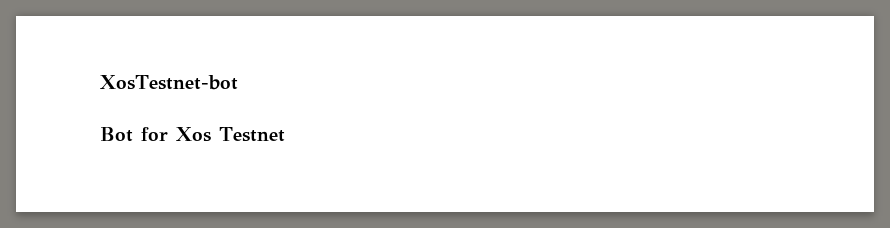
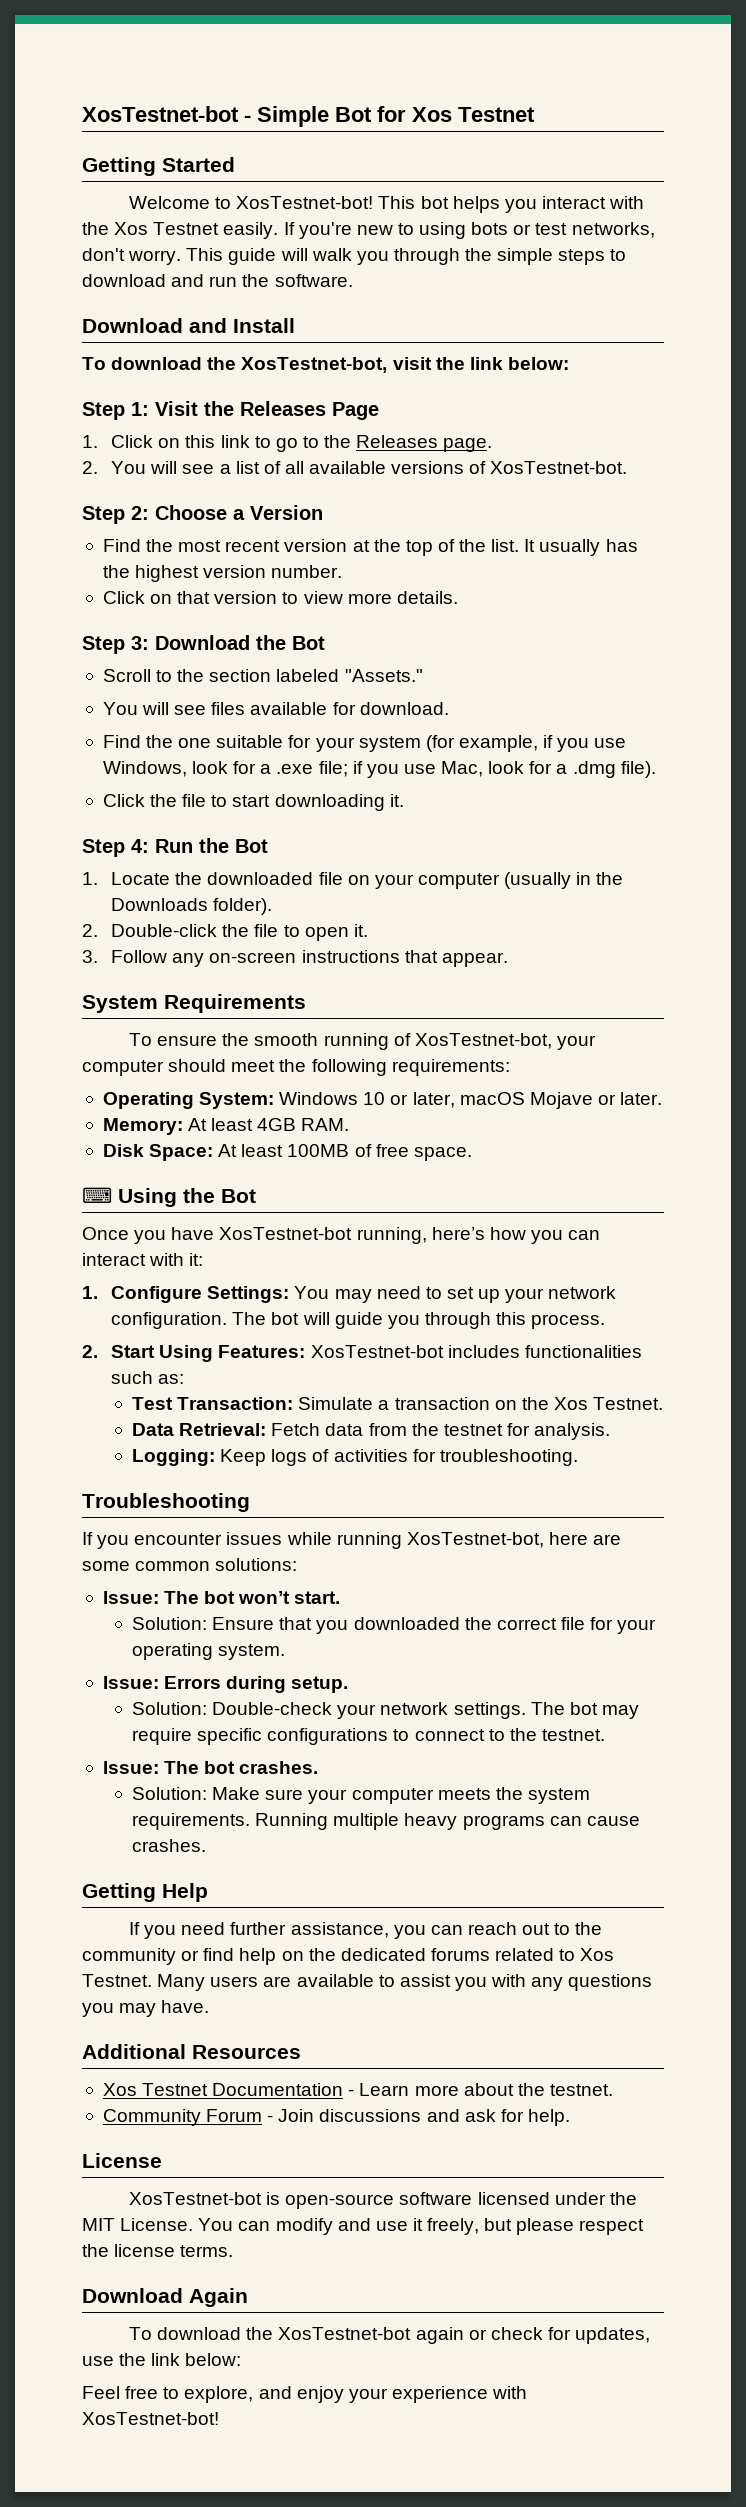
[100,75,238,90] XosTestnet-bot // -> [82,106,329,127] XosTestnet-bot - Simple
(285, 134) none -> [82,157,235,176] [129,196,645,213] [82,222,655,239] [82,248,627,265] [82,274,353,287] [82,318,295,333] [82,357,569,373] [82,401,379,420] [82,435,493,452] [82,461,628,474] [82,505,323,524] [102,539,638,556] [102,565,343,582] [102,591,458,604] [82,635,325,654] [102,669,423,682] [102,702,449,715] [102,735,627,752] [102,761,656,778] [102,794,404,811] [82,838,268,857] [82,872,624,889] [111,898,273,915] [82,924,368,941] [82,950,508,967] [82,994,306,1013] [129,1033,596,1050] [82,1059,510,1076] [102,1092,663,1109] [102,1118,350,1135] [102,1144,472,1161] [82,1187,256,1207] [82,1227,601,1244] [82,1253,204,1266] [82,1286,617,1303] [111,1312,606,1329] [82,1345,642,1362] [111,1371,185,1384] [132,1397,664,1410] [132,1423,611,1440] [132,1449,578,1466] [82,1493,250,1512] [82,1532,622,1549] [82,1558,298,1571] [102,1591,341,1604] [132,1617,657,1634] [132,1643,286,1660] [102,1676,349,1693] [132,1702,639,1719] [132,1728,605,1745] [102,1761,319,1774] [132,1787,590,1804] [132,1813,640,1830] [132,1839,207,1852] [82,1883,208,1902] [129,1922,603,1939] [82,1948,615,1965] [82,1974,653,1991] [82,2000,210,2017] [82,2044,301,2059] [102,2083,613,2096] [102,2109,570,2126] [82,2153,162,2168] [129,2192,637,2209] [82,2218,645,2235] [82,2244,234,2257] [82,2288,248,2307] [129,2327,651,2344] [82,2353,242,2366] [82,2386,528,2403] [82,2412,219,2425] // Getting Started // Welcome to XosTestnet-bot! This bot helps you interact with the Xos Testnet easily. If you're new to using bots or test networks, don't worry. This guide will walk you through the simple steps to download and run the software. // Download and Install // To download the XosTestnet-bot, visit the link below: // Step 1: Visit the Releases Page // 1. Click on this link to go to the Releases page. // 2. You will see a list of all available versions of XosTestnet-bot. // Step 2: Choose a Version // Find the most recent version at the top of the list. It usually has the highest version number. // Click on that version to view more details. // Step 3: Download the Bot // Scroll to the section labeled "Assets." // You will see files available for download. // Find the one suitable for your system (for example, if you use Windows, look for a .exe file; if you use Mac, look for a .dmg file). // Click the file to start downloading it. // Step 4: Run the Bot // 1. Locate the downloaded file on your computer (usually in the Downloads folder). // 2. Double-click the file to open it. // 3. Follow any on-screen instructions that appear. // System Requirements // To ensure the smooth running of XosTestnet-bot, your computer should meet the following requirements: // Operating System: Windows 10 or later, macOS Mojave or later. // Memory: At least 4GB RAM. // Disk Space: At least 100MB of free space. // ⌨ Using the Bot // Once you have XosTestnet-bot running, here’s how you can interact with it: // 1. Configure Settings: You may need to set up your network configuration. The bot will guide you through this process. // 2. Start Using Features: XosTestnet-bot includes functionalities such as: // Test Transaction: Simulate a transaction on the Xos Testnet. // Data Retrieval: Fetch data from the testnet for analysis. // Logging: Keep logs of activities for troubleshooting. // Troubleshooting // If you encounter issues while running XosTestnet-bot, here are some common solutions: // Issue: The bot won’t start. // Solution: Ensure that you downloaded the correct file for your operating system. // Issue: Errors during setup. // Solution: Double-check your network settings. The bot may require specific configurations to connect to the testnet. // Issue: The bot crashes. // Solution: Make sure your computer meets the system requirements. Running multiple heavy programs can cause crashes. // Getting Help // If you need further assistance, you can reach out to the community or find help on the dedicated forums related to Xos Testnet. Many users are available to assist you with any questions you may have. // Additional Resources // Xos Testnet Documentation - Learn more about the testnet. // Community Forum - Join discussions and ask for help. // License // XosTestnet-bot is open-source software licensed under the MIT License. You can modify and use it freely, but please respect the license terms. // Download Again // To download the XosTestnet-bot again or check for updates, use the link below: // Feel free to explore, and enjoy your experience with XosTestnet-bot!

